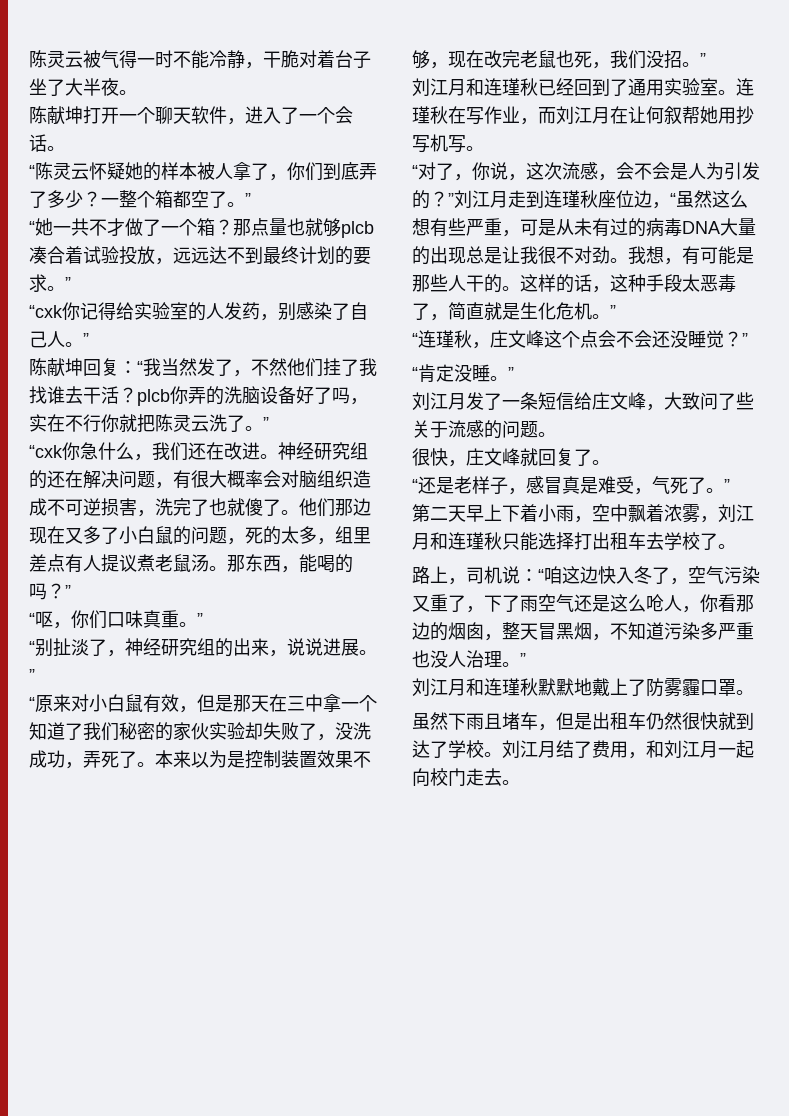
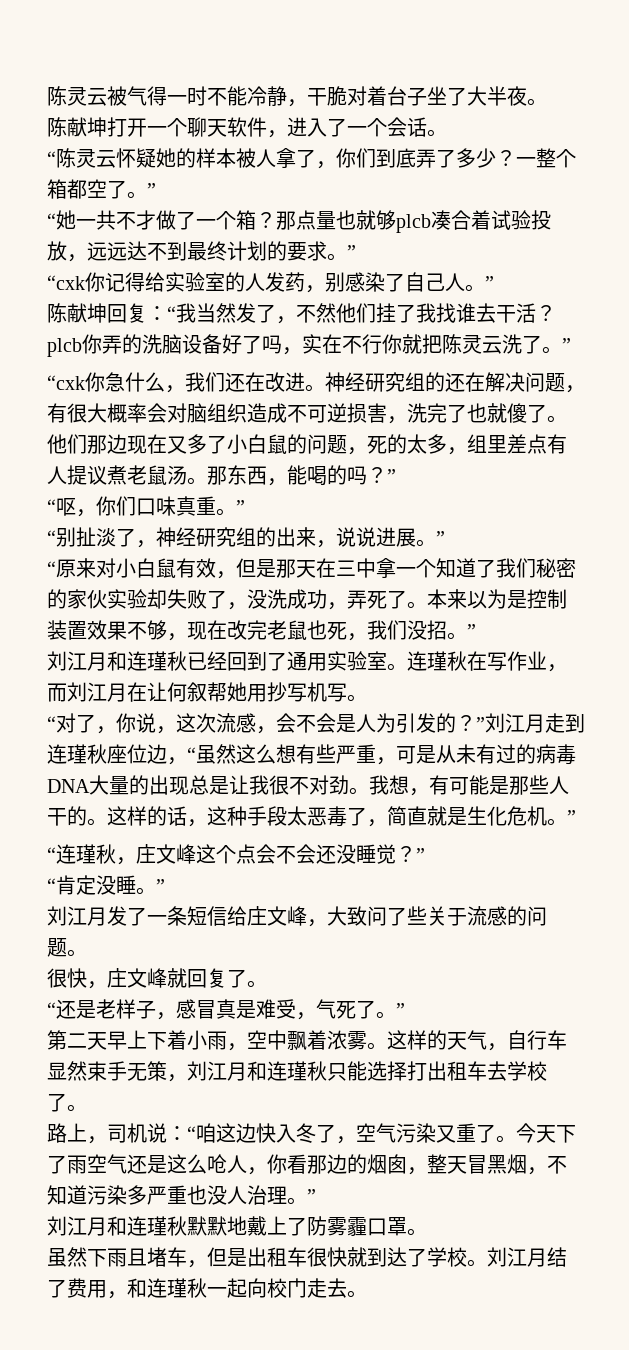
(700, 513) none -> [367,1030,567,1051] [47,1061,167,1081] 。这样的天气，自行车显然束手无策
[466,606,484,613] ， -> [496,1123,556,1143] 。今天
[646,712,682,730] 仍然 -> (307, 1257) none
[664,740,718,758] 刘江月 -> [147,1278,207,1298] 连瑾秋

